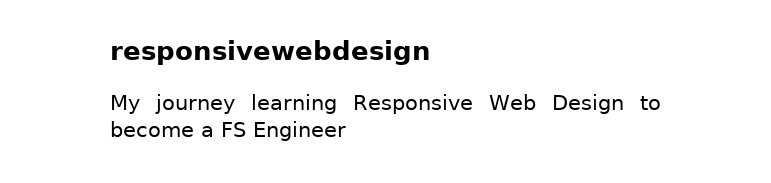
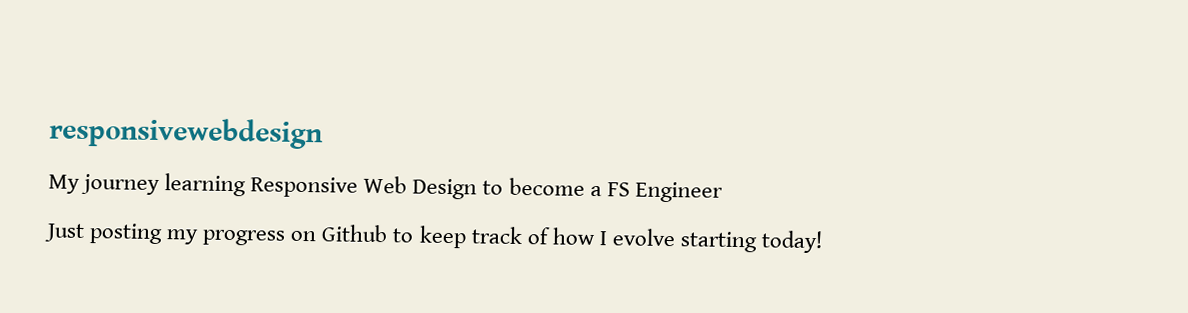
(346, 131) none -> [44,223,824,254] // Just posting my progress on Github to keep track of how I evolve starting today!

